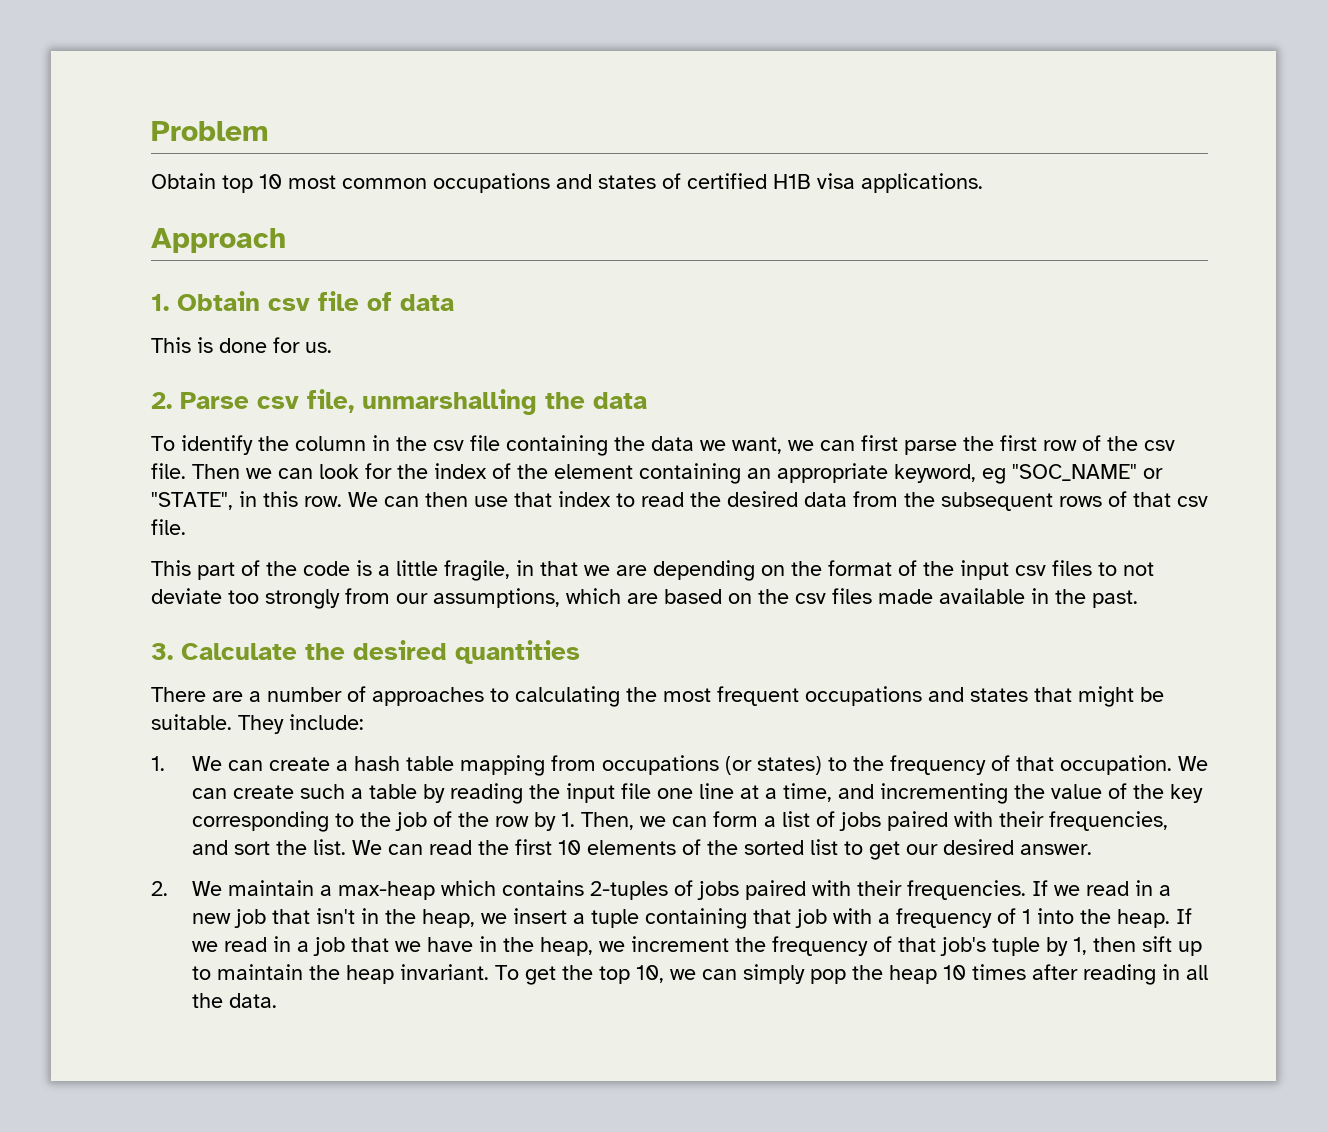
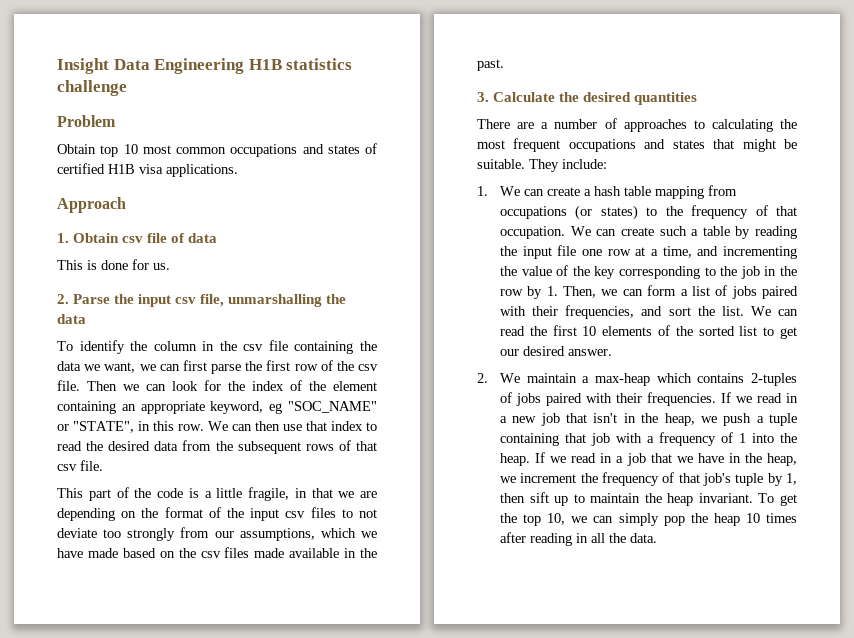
(151, 131) none -> [57,58,353,74] [57,80,127,96] Insight Data Engineering H1B statistics challenge //
(249, 400) none -> [114,294,172,307] the input
[627,593,658,604] are -> [361,531,377,538] [57,548,118,558] we have made
[698,783,734,799] line -> [607,249,631,256] row
[432,811,452,827] of -> [764,266,777,276] in
[512,908,567,924] insert -> [723,413,752,426] push

